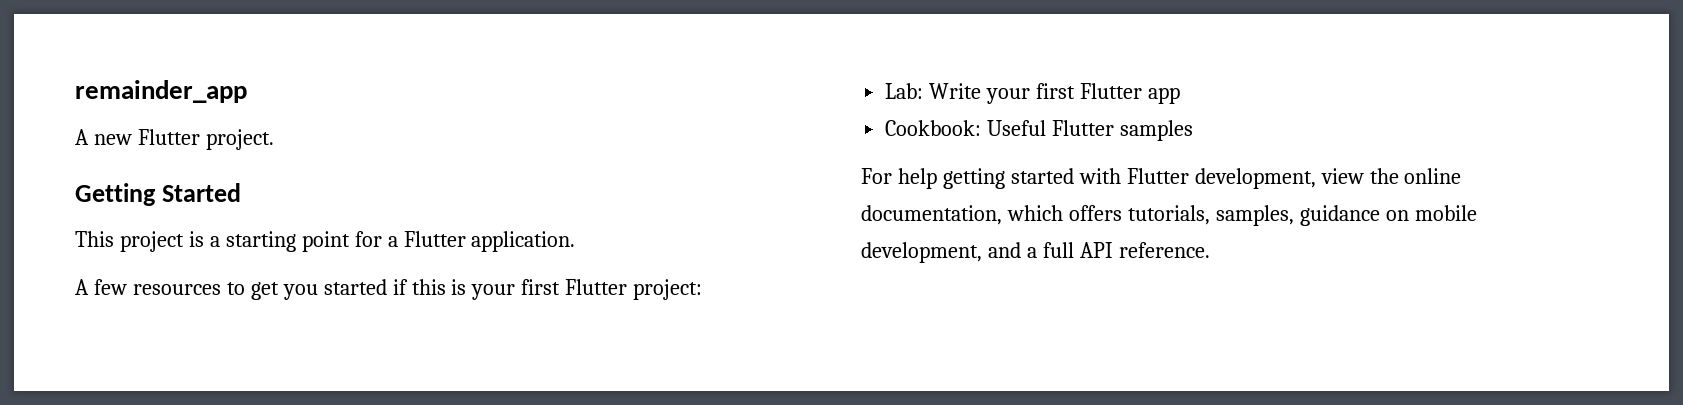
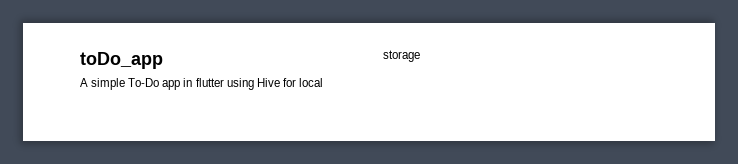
[75,80,247,103] [75,129,274,150] [75,183,241,206] [75,231,576,252] [75,279,703,300] [885,83,1180,104] [885,120,1194,141] [861,168,1462,189] [861,205,1477,226] [861,242,1210,263] remainder_app // A new Flutter project. // Getting Started // This project is a starting point for a Flutter application. // A few resources to get you started if this is your first Flutter project: // Lab: Write your first Flutter app // Cookbook: Useful Flutter samples // For help getting started with Flutter development, view the online documentation, which offers tutorials, samples, guidance on mobile development, and a full API reference. -> [80,52,163,69] [80,78,323,90] [383,50,420,62] toDo_app // A simple To-Do app in flutter using Hive for local storage

